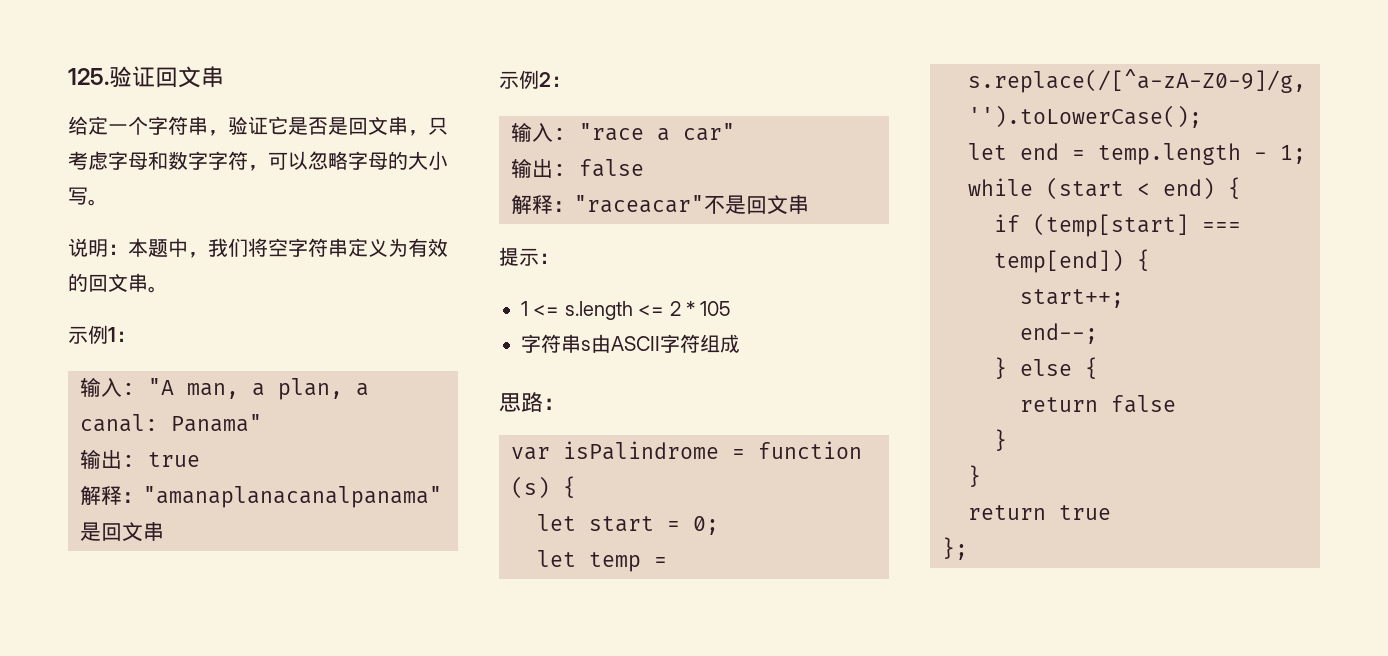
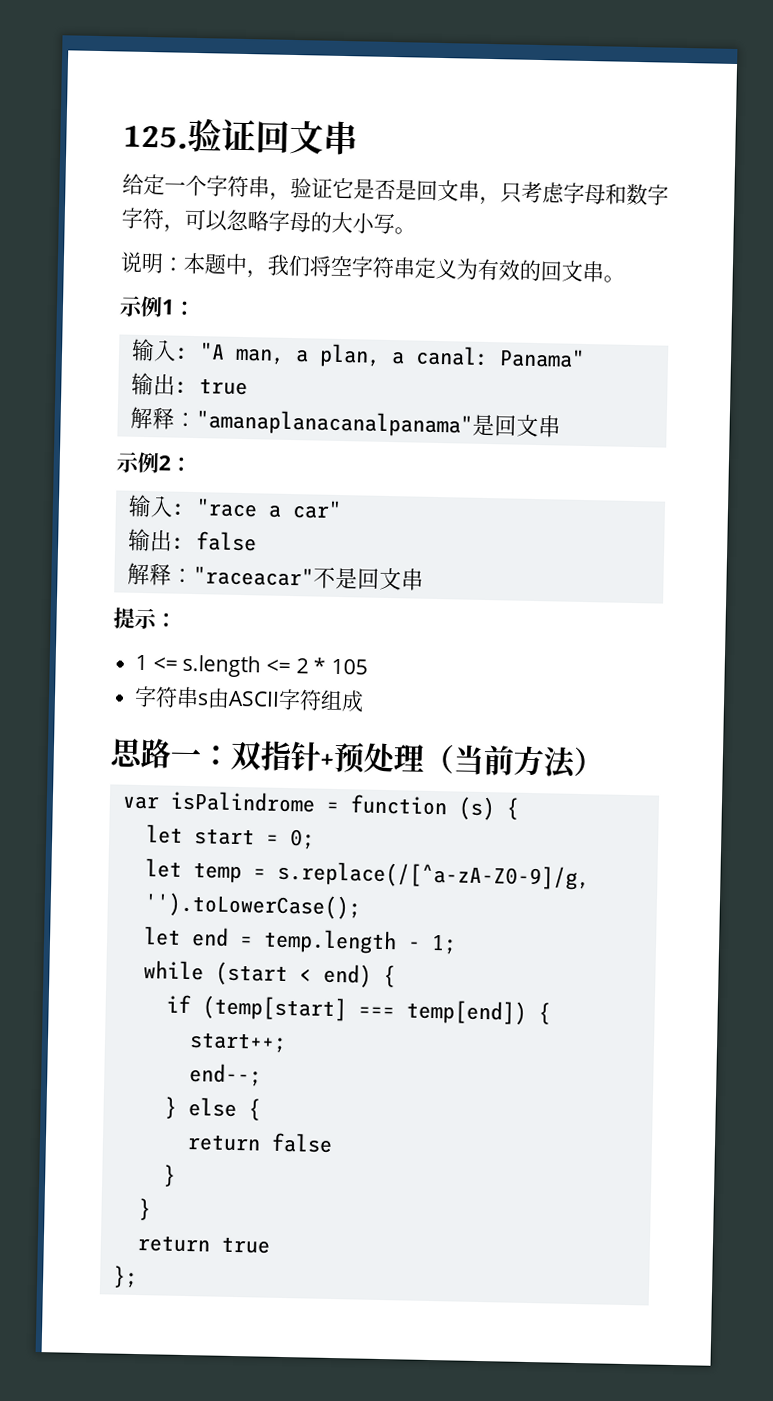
[543,398,565,410] ： -> [170,740,605,779] 一：双指针+预处理（当前方法）

